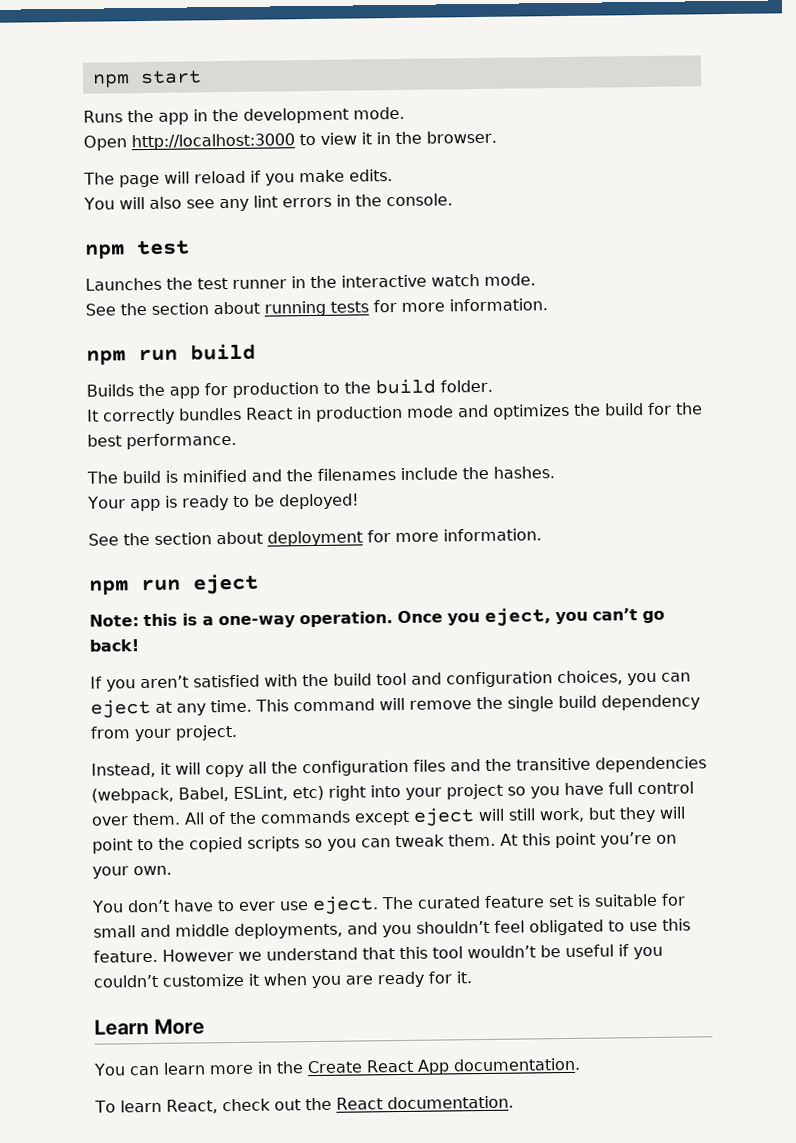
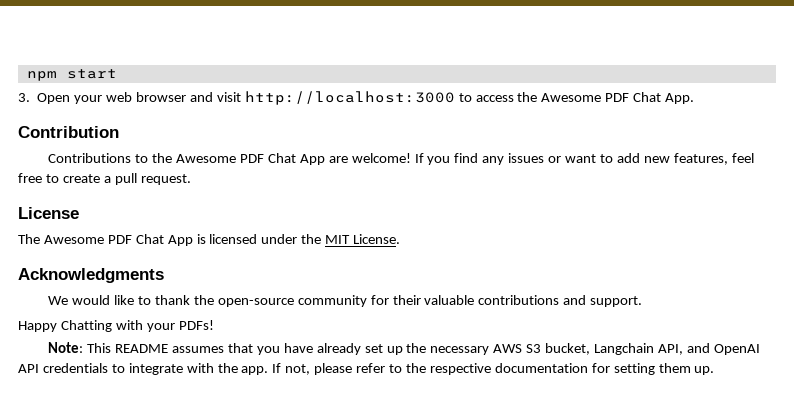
[83,106,405,125] [83,130,497,151] [83,169,393,188] [83,193,453,212] [85,240,190,260] [85,273,536,291] [85,298,548,317] [86,343,256,366] [86,378,493,399] [87,402,703,425] [87,432,237,450] [86,466,555,484] [87,493,359,512] [88,528,542,547] [89,573,259,596] [89,607,665,629] [89,639,139,652] [90,670,691,692] [90,694,700,719] [90,724,238,742] [91,756,707,778] [91,781,694,804] [91,806,685,827] [92,831,677,854] [92,865,172,879] [91,893,686,916] [93,918,691,939] [93,944,663,963] [93,971,472,989] [94,1018,205,1036] [93,1057,581,1076] [94,1095,514,1114] Runs the app in the development mode. // Open http://localhost:3000 to view it in the browser. // The page will reload if you make edits. // You will also see any lint errors in the console. // npm test // Launches the test runner in the interactive watch mode. // See the section about running tests for more information. // npm run build // Builds the app for production to the build folder. // It correctly bundles React in production mode and optimizes the build for the best performance. // The build is minified and the filenames include the hashes. // Your app is ready to be deployed! // See the section about deployment for more information. // npm run eject // Note: this is a one-way operation. Once you eject, you can’t go back! // If you aren’t satisfied with the build tool and configuration choices, you can eject at any time. This command will remove the single build dependency from your project. // Instead, it will copy all the configuration files and the transitive dependencies (webpack, Babel, ESLint, etc) right into your project so you have full control over them. All of the commands except eject will still work, but they will point to the copied scripts so you can tweak them. At this point you’re on your own. // You don’t have to ever use eject. The curated feature set is suitable for small and middle deployments, and you shouldn’t feel obligated to use this feature. However we understand that this tool wouldn’t be useful if you couldn’t customize it when you are ready for it. // Learn More // You can learn more in the Create React App documentation. // To learn React, check out the React documentation. -> [18,91,695,105] [18,126,119,138] [48,153,754,165] [18,173,191,185] [18,207,79,219] [18,234,401,246] [18,268,164,283] [48,295,643,307] [18,320,214,332] [48,342,760,355] [18,363,715,375] 3. Open your web browser and visit http://localhost:3000 to access the Awesome PDF Chat App. // Contribution // Contributions to the Awesome PDF Chat App are welcome! If you find any issues or want to add new features, feel free to create a pull request. // License // The Awesome PDF Chat App is licensed under the MIT License. // Acknowledgments // We would like to thank the open-source community for their valuable contributions and support. // Happy Chatting with your PDFs! // Note: This README assumes that you have already set up the necessary AWS S3 bucket, Langchain API, and OpenAI API credentials to integrate with the app. If not, please refer to the respective documentation for setting them up.

